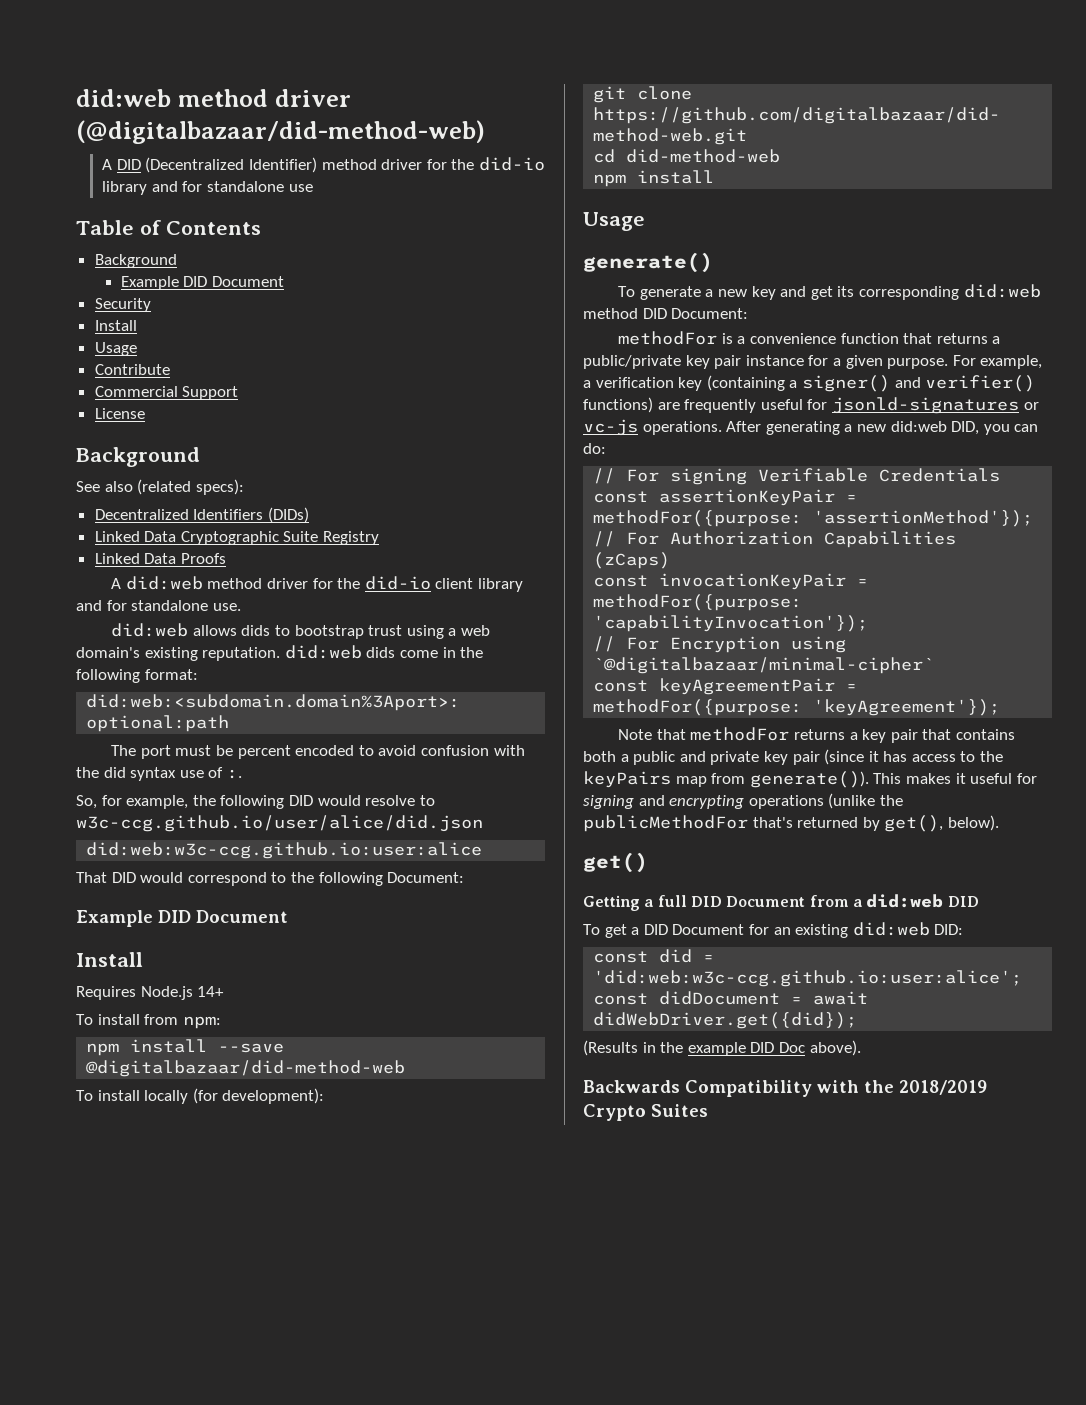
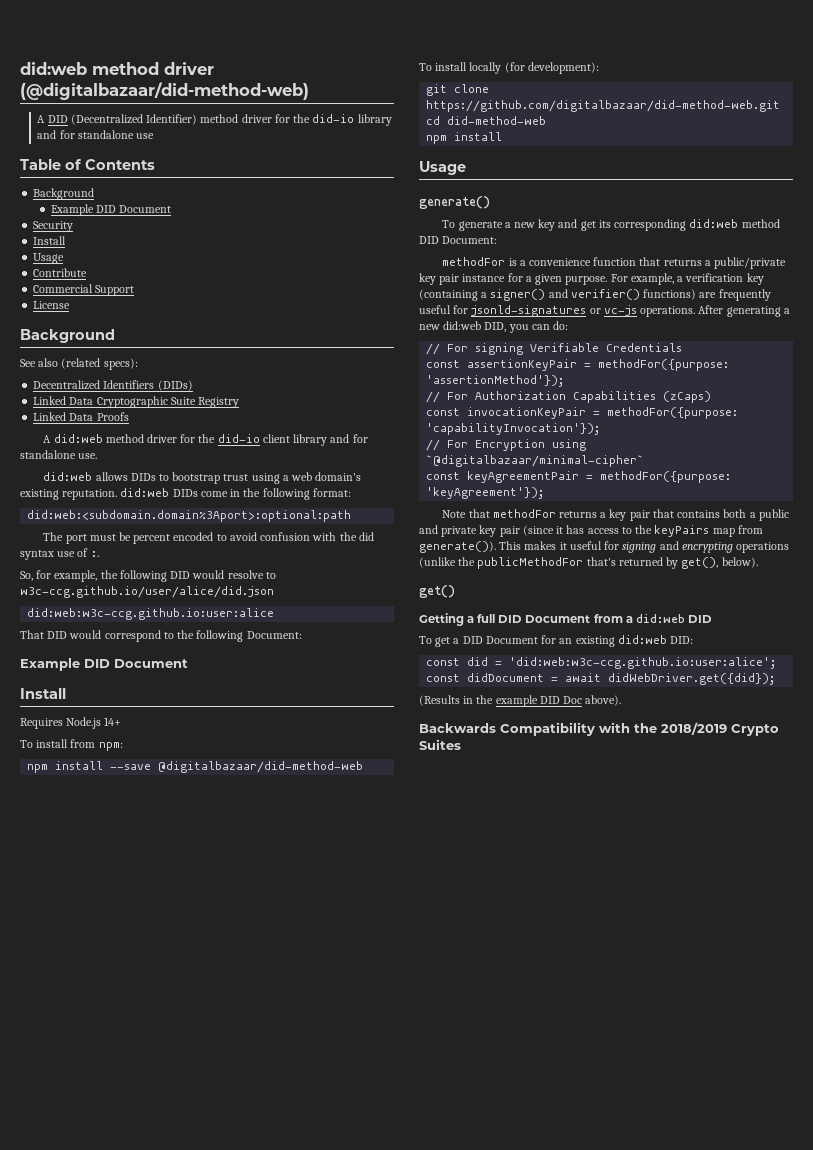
[241,625,271,636] dids -> [130,473,156,481] DIDs
[366,647,396,658] dids -> [172,489,198,497] DIDs

